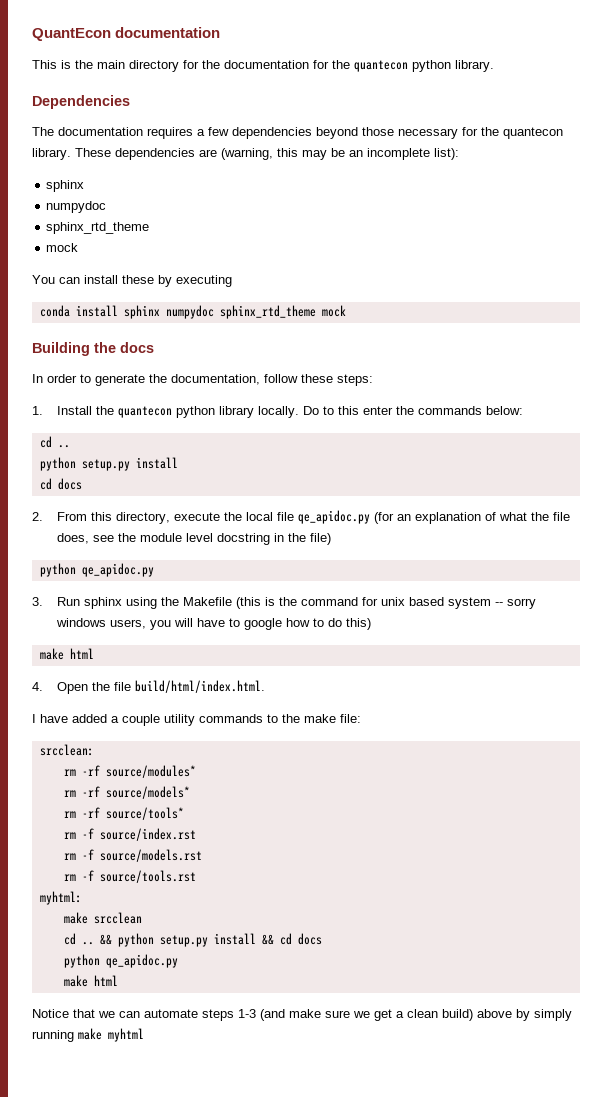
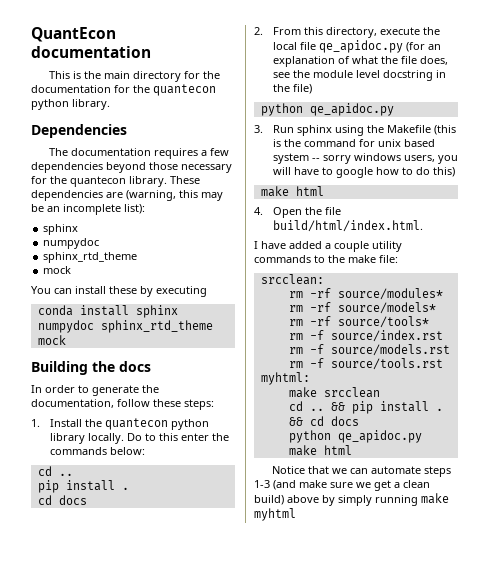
[39,457,178,471] python setup.py install -> [37,480,129,493] pip install .
[117,933,256,947] python setup.py install -> [351,401,443,414] pip install .

